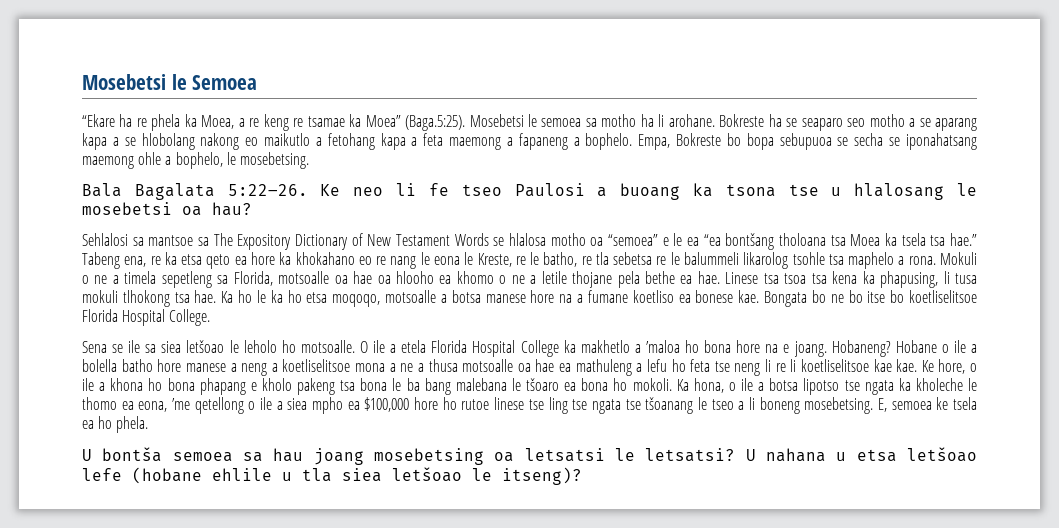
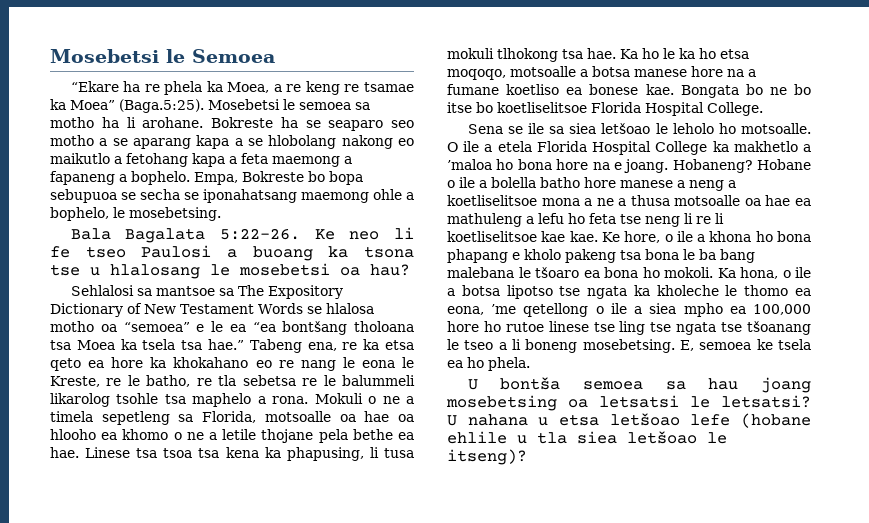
[364,397,410,412] $100,000 -> [753,304,811,315] 100,000

